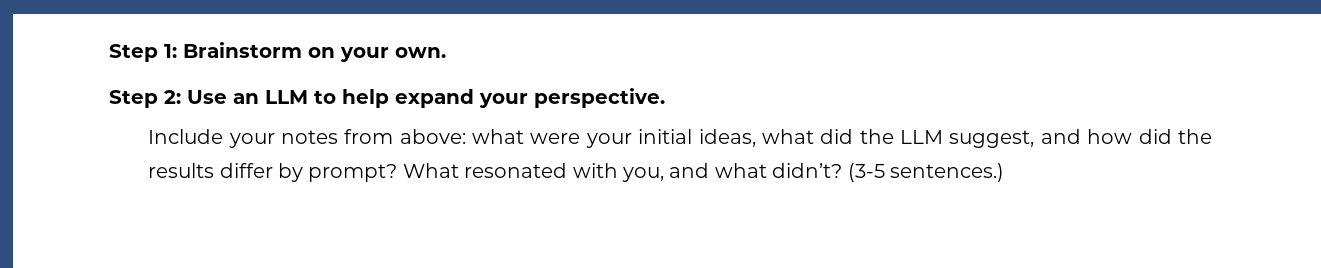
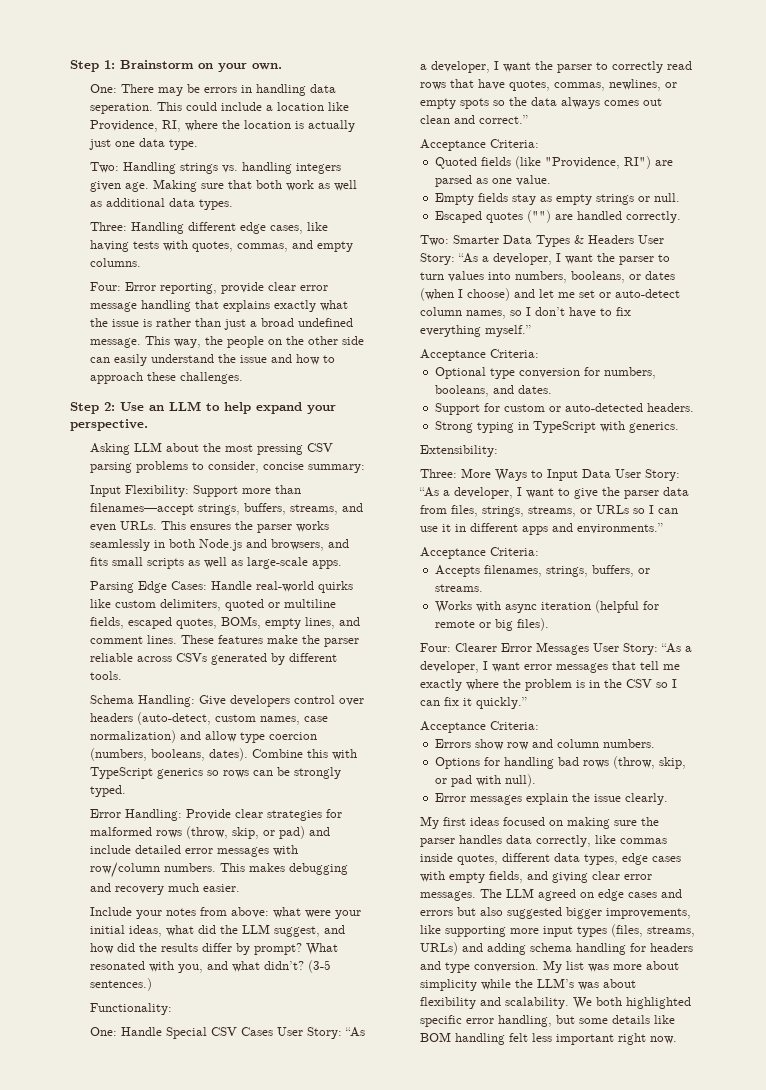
(446, 52) none -> [90,84,337,96] [90,102,350,114] [90,120,356,132] [89,138,199,150] [90,162,342,174] [90,179,358,192] [90,198,234,210] [90,222,329,234] [90,240,354,252] [90,258,142,267] [90,282,329,294] [90,300,349,312] [90,318,354,330] [90,336,365,348] [90,354,336,366] [90,372,244,384] // One: There may be errors in handling data seperation. This could include a location like Providence, RI, where the location is actually just one data type. // Two: Handling strings vs. handling integers given age. Making sure that both work as well as additional data types. // Three: Handling different edge cases, like having tests with quotes, commas, and empty columns. // Four: Error reporting, provide clear error message handling that explains exactly what the issue is rather than just a broad undefined message. This way, the people on the other side can easily understand the issue and how to approach these challenges.
(665, 98) none -> [90,442,334,455] [90,461,366,473] [90,485,302,497] [90,503,364,515] [90,521,330,533] [90,539,350,551] [90,557,343,569] [90,581,354,593] [90,599,337,611] [90,616,361,629] [90,635,360,647] [90,653,338,665] [90,671,123,680] [90,695,365,707] [90,712,329,725] [90,730,318,743] [90,748,358,761] [90,767,342,779] [90,785,127,797] [90,809,343,821] [90,826,331,839] [90,845,299,857] [90,862,349,878] [90,883,241,895] // Asking LLM about the most pressing CSV parsing problems to consider, concise summary: // Input Flexibility: Support more than filenames—accept strings, buffers, streams, and even URLs. This ensures the parser works seamlessly in both Node.js and browsers, and fits small scripts as well as large-scale apps. // Parsing Edge Cases: Handle real-world quirks like custom delimiters, quoted or multiline fields, escaped quotes, BOMs, empty lines, and comment lines. These features make the parser reliable across CSVs generated by different tools. // Schema Handling: Give developers control over headers (auto-detect, custom names, case normalization) and allow type coercion (numbers, booleans, dates). Combine this with TypeScript generics so rows can be strongly typed. // Error Handling: Provide clear strategies for malformed rows (throw, skip, or pad) and include detailed error messages with row/column numbers. This makes debugging and recovery much easier.
(1004, 172) none -> [90,1003,173,1015] [90,1027,366,1039] [420,61,693,73] [420,79,678,91] [420,97,663,109] [420,115,529,124] [420,139,540,151] [434,156,673,169] [434,175,551,187] [434,193,680,205] [434,210,681,223] [420,235,665,247] [420,253,671,265] [420,271,676,283] [420,288,681,301] [420,307,632,319] [420,325,532,337] [420,349,540,361] [434,367,656,379] [434,385,552,397] [434,403,694,415] [434,421,679,433] [420,445,499,457] [420,468,681,481] [419,487,690,499] [420,505,679,517] [420,523,664,535] [420,547,540,559] [434,565,650,577] [434,584,483,592] [434,600,659,613] [434,618,549,631] [420,642,693,655] [420,661,681,673] [420,679,678,691] [420,697,528,709] [420,721,540,733] [434,739,655,750] [434,756,686,769] [434,774,536,787] [434,793,668,805] [420,816,660,829] [420,835,668,847] [420,853,682,865] [420,871,653,883] [420,888,683,901] [420,907,692,919] [420,924,696,937] [420,942,694,955] [420,960,680,973] [420,978,637,991] [420,997,692,1009] [420,1015,676,1027] [420,1032,678,1045] // Functionality: // One: Handle Special CSV Cases User Story: “As a developer, I want the parser to correctly read rows that have quotes, commas, newlines, or empty spots so the data always comes out clean and correct.” // Acceptance Criteria: // Quoted fields (like "Providence, RI") are parsed as one value. // Empty fields stay as empty strings or null. // Escaped quotes ("") are handled correctly. // Two: Smarter Data Types & Headers User Story: “As a developer, I want the parser to turn values into numbers, booleans, or dates (when I choose) and let me set or auto-detect column names, so I don’t have to fix everything myself.” // Acceptance Criteria: // Optional type conversion for numbers, booleans, and dates. // Support for custom or auto-detected headers. // Strong typing in TypeScript with generics. // Extensibility: // Three: More Ways to Input Data User Story: “As a developer, I want to give the parser data from files, strings, streams, or URLs so I can use it in different apps and environments.” // Acceptance Criteria: // Accepts filenames, strings, buffers, or streams. // Works with async iteration (helpful for remote or big files). // Four: Clearer Error Messages User Story: “As a developer, I want error messages that tell me exactly where the problem is in the CSV so I can fix it quickly.” // Acceptance Criteria: // Errors show row and column numbers. // Options for handling bad rows (throw, skip, or pad with null). // Error messages explain the issue clearly. // My first ideas focused on making sure the parser handles data correctly, like commas inside quotes, different data types, edge cases with empty fields, and giving clear error messages. The LLM agreed on edge cases and errors but also suggested bigger improvements, like supporting more input types (files, streams, URLs) and adding schema handling for headers and type conversion. My list was more about simplicity while the LLM’s was about flexibility and scalability. We both highlighted specific error handling, but some details like BOM handling felt less important right now.

